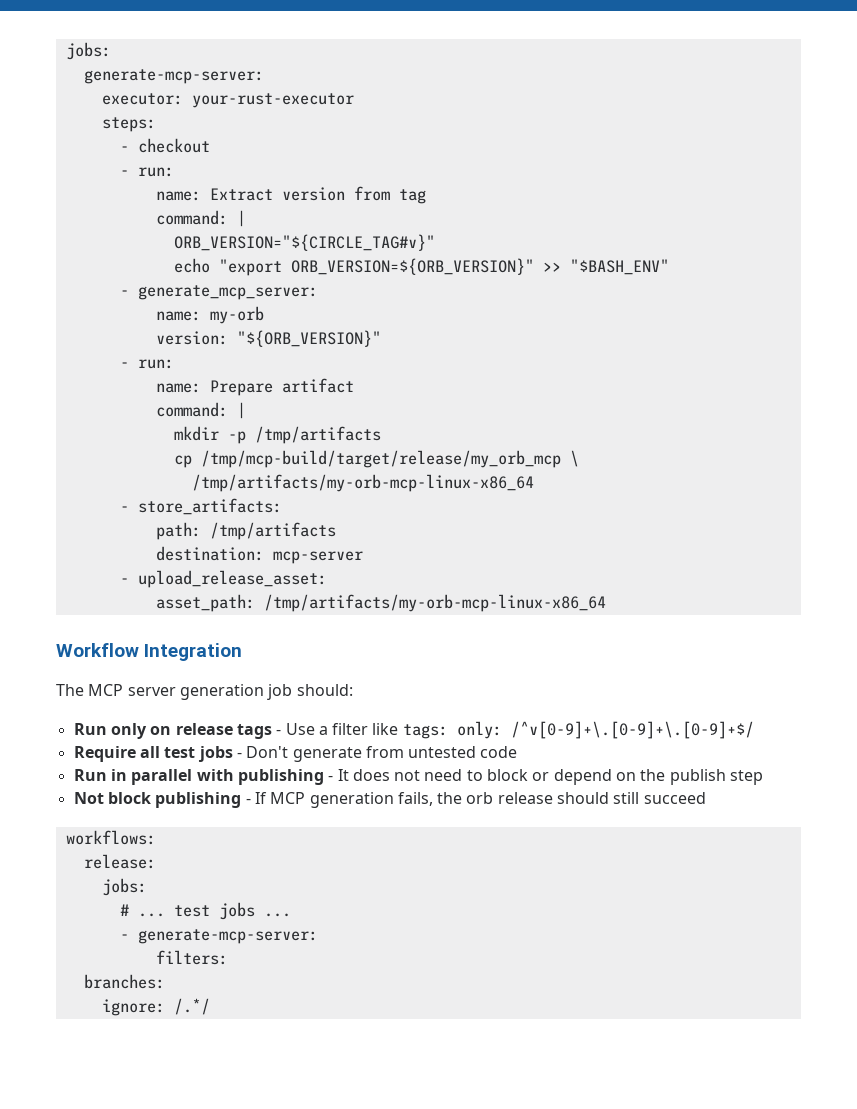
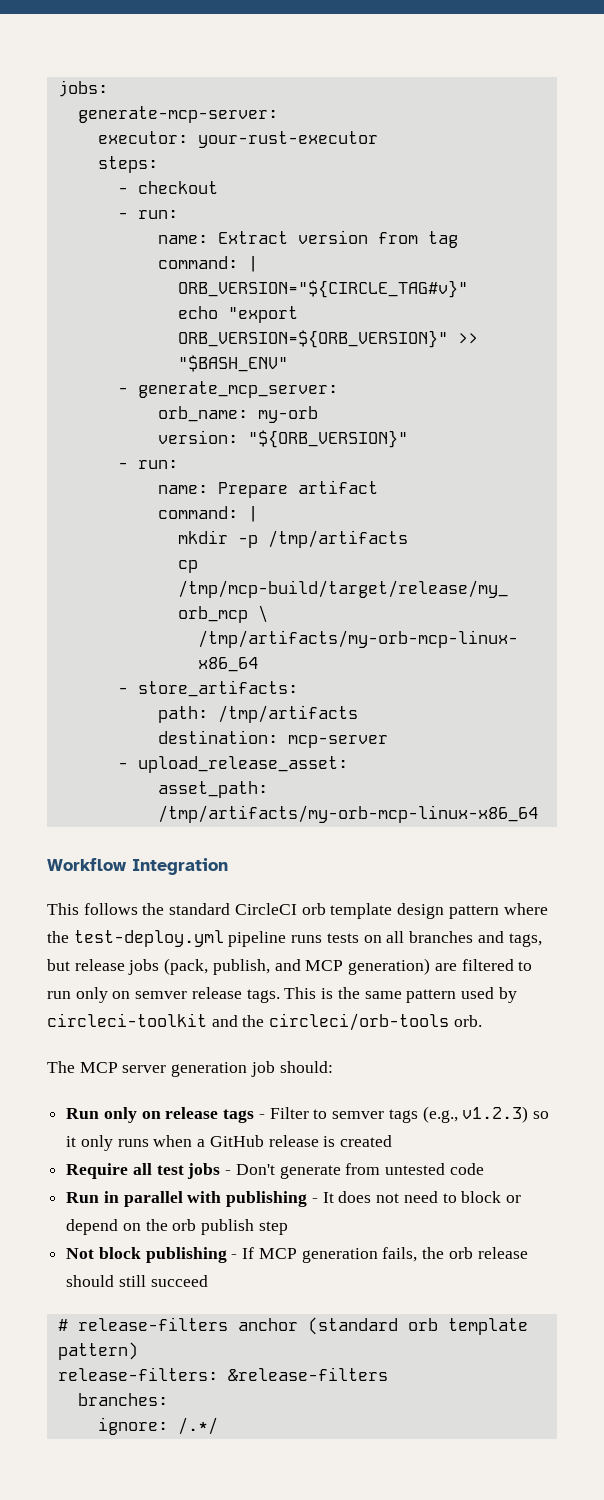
[155,311,201,321] name: -> [157,406,248,422] orb_name:
(243, 652) none -> [47,903,548,919] [47,930,542,947] [47,958,533,975] [47,987,517,1003] [47,1013,482,1031] // This follows the standard CircleCI orb template design pattern where the test-deploy.yml pipeline runs tests on all branches and tags, but release jobs (pack, publish, and MCP generation) are filtered to run only on semver release tags. This is the same pattern used by circleci-toolkit and the circleci/orb-tools orb.
[285,721,754,739] Use a filter like tags: only: /^v[0-9]+\.[0-9]+\.[0-9]+$/ -> [269,1106,549,1123] [66,1135,393,1151] Filter to semver tags (e.g., v1.2.3) so it only runs when a GitHub release is created
(666, 775) none -> [172,1219,197,1231] orb
[65,830,156,845] [83,854,156,869] [101,878,147,896] [119,902,291,920] [119,929,318,944] [155,950,228,965] workflows: // release: // jobs: // # ... test jobs ... // - generate-mcp-server: // filters: -> [57,1317,528,1335] [57,1342,138,1360] [57,1367,388,1381] # release-filters anchor (standard orb template pattern) // release-filters: &release-filters

